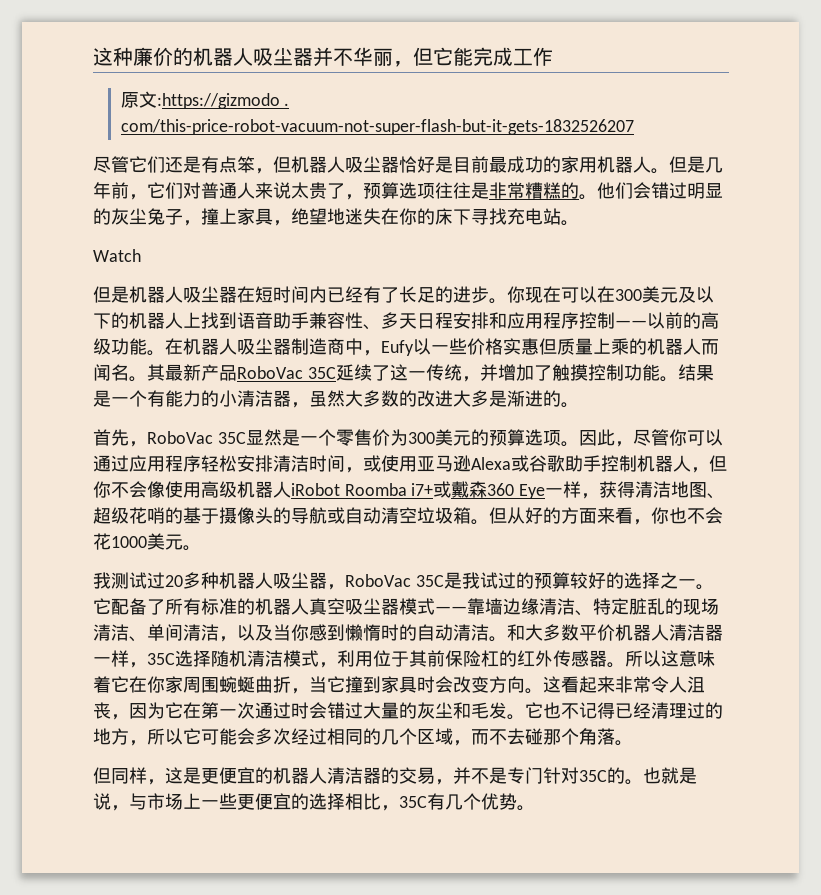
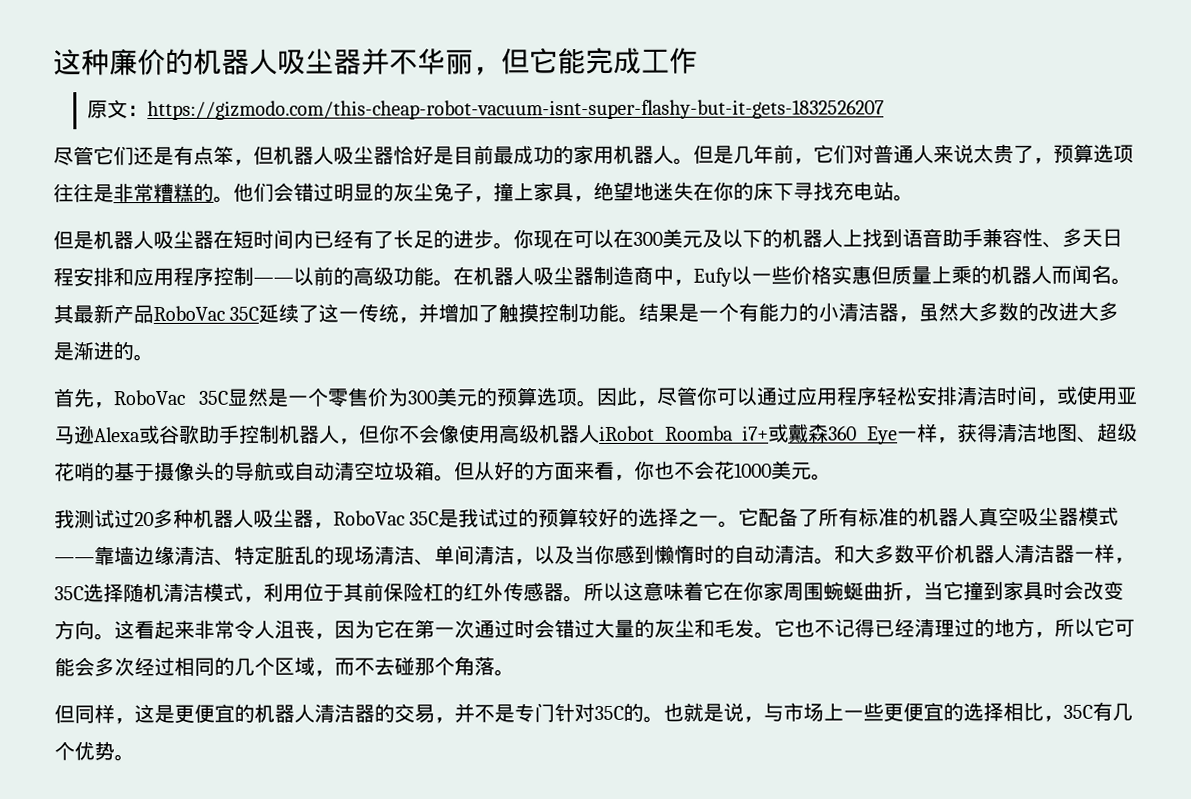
[156,93,290,109] [120,119,634,135] :https://gizmodo . com/this-price-robot-vacuum-not-super-flash-but-it-gets-1832526207 -> [126,99,884,121] ：https://gizmodo.com/this-cheap-robot-vacuum-isnt-super-flashy-but-it-gets-1832526207
[93,249,141,262] // Watch -> (914, 198) none

